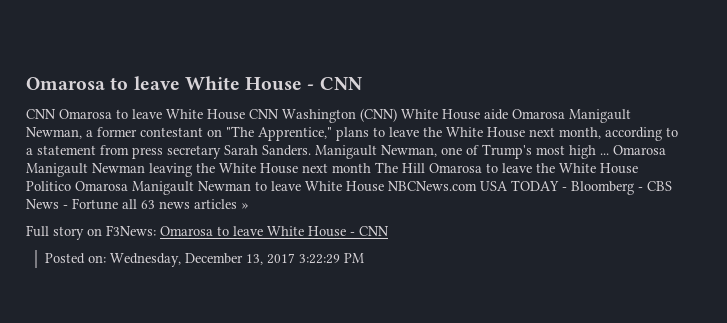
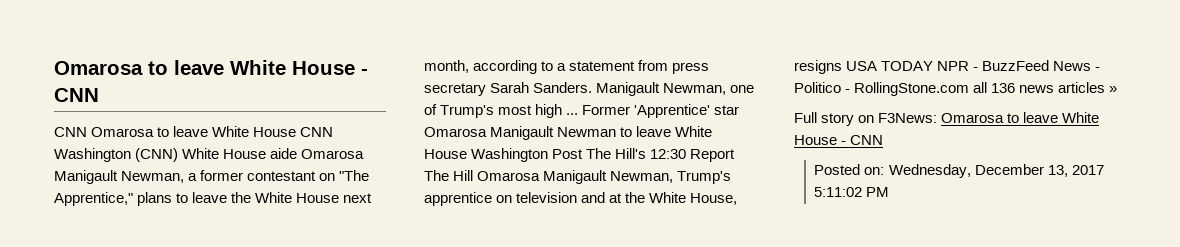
[613,145,666,155] [26,162,638,177] [26,181,71,191] Omarosa Manigault Newman leaving the White House next month The Hill Omarosa to leave the White House Politico -> [582,104,740,118] Former 'Apprentice' star
[388,180,672,195] [26,198,155,210] NBCNews.com USA TODAY - Bloomberg - CBS News - Fortune all 63 -> [471,148,736,162] [424,170,732,184] [424,192,738,206] [794,60,1101,74] [794,82,1016,96] Washington Post The Hill's 12:30 Report The Hill Omarosa Manigault Newman, Trump's apprentice on television and at the White House, resigns USA TODAY NPR - BuzzFeed News - Politico - RollingStone.com all 136
[298,254,340,264] 3:22:29 -> [814,187,863,197] 5:11:02

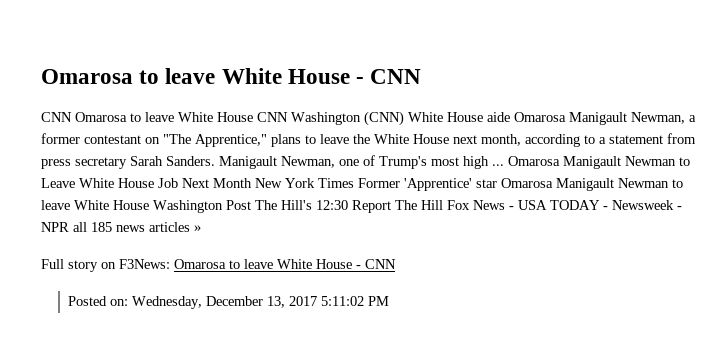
(579, 114) none -> [508,156,690,169] [41,178,354,188] Omarosa Manigault Newman to Leave White House Job Next Month New York Times
[477,170,732,184] [424,192,738,206] [794,60,1101,74] [794,82,1016,96] Omarosa Manigault Newman, Trump's apprentice on television and at the White House, resigns USA TODAY NPR - BuzzFeed News - Politico - RollingStone.com all 136 -> [447,200,682,210] [41,222,112,232] Fox News - USA TODAY - Newsweek - NPR all 185

